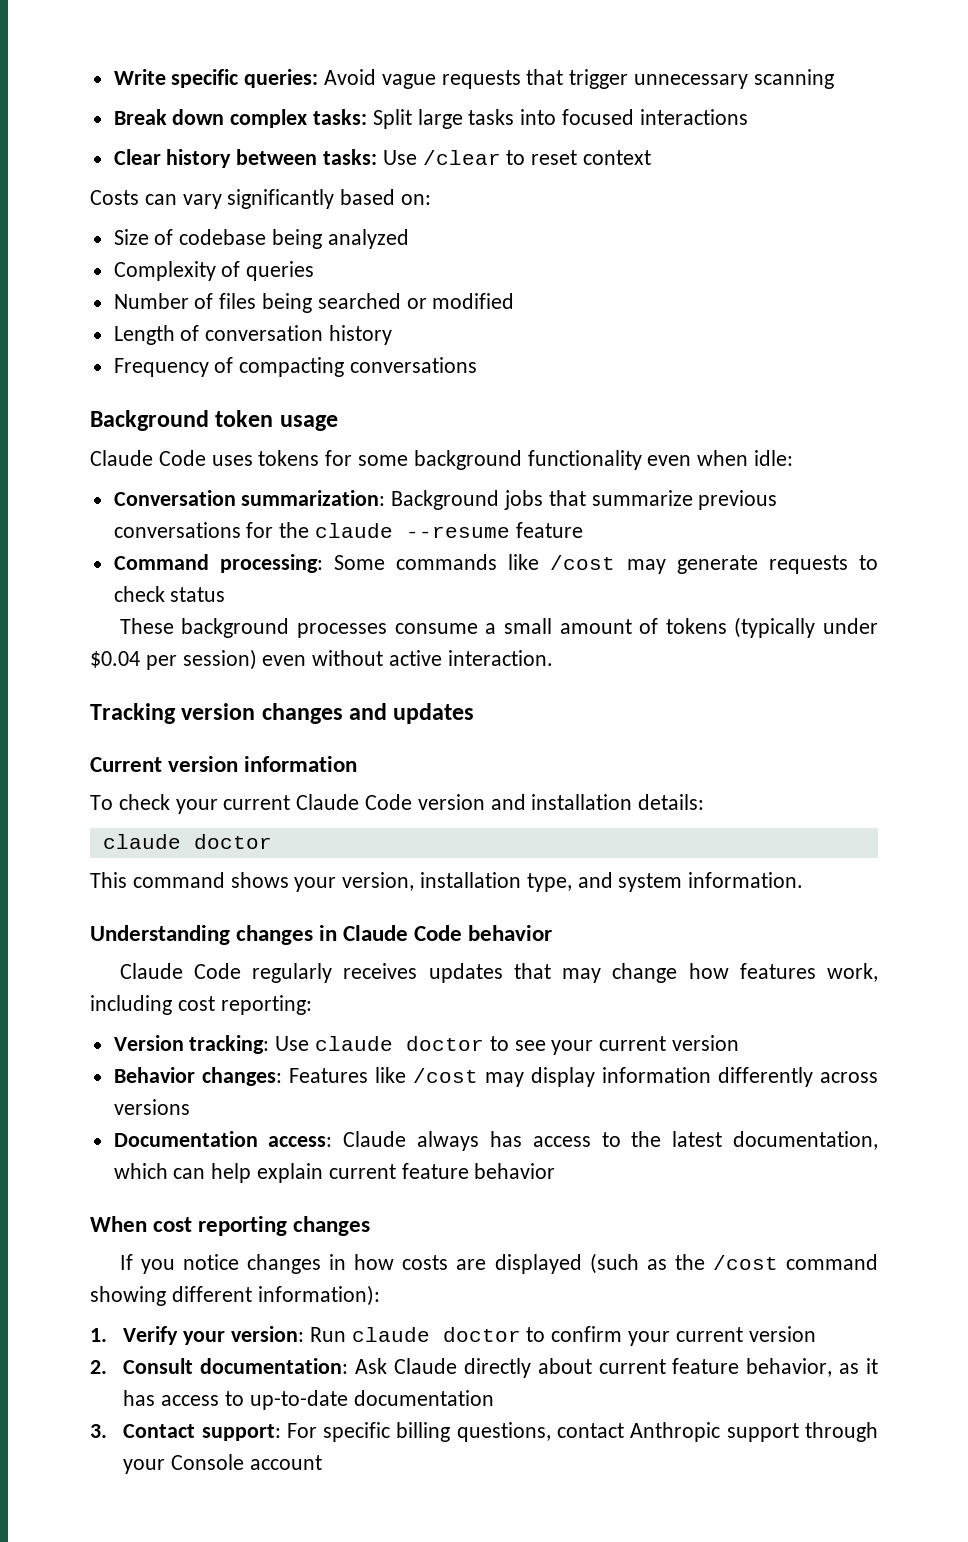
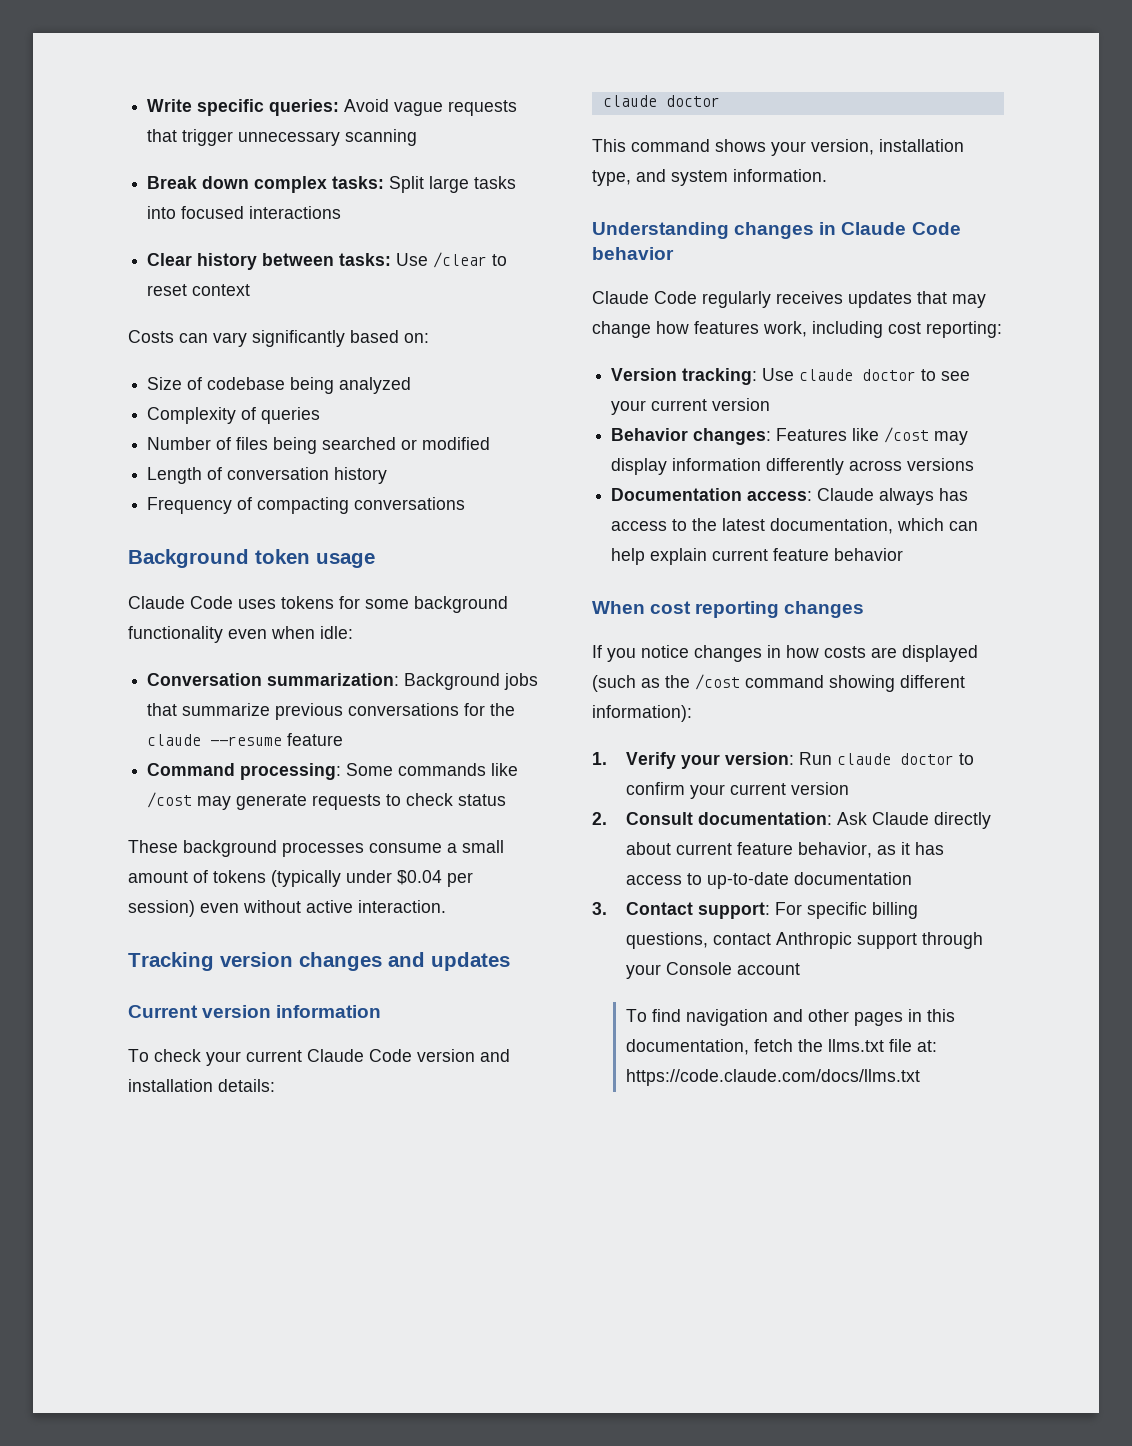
(322, 1462) none -> [625,1009,955,1026] [625,1039,937,1055] [625,1069,920,1086] // To find navigation and other pages in this documentation, fetch the llms.txt file at: https://code.claude.com/docs/llms.txt

